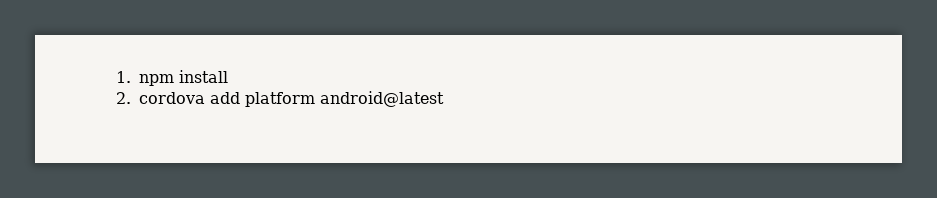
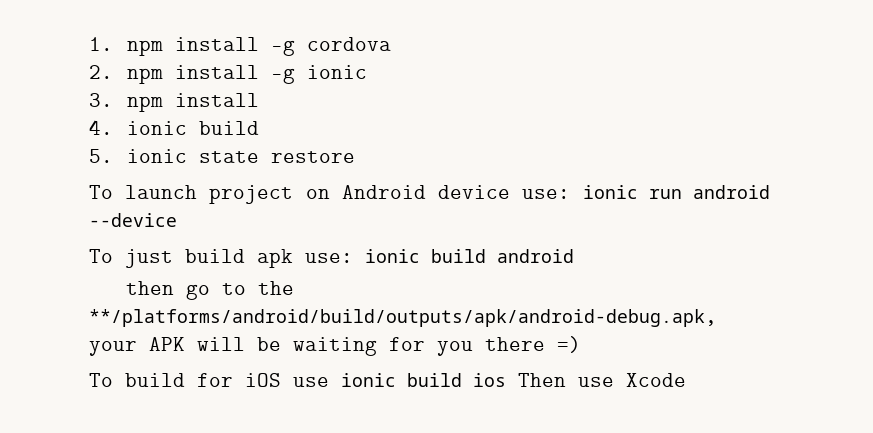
[116,91,444,107] // 2. cordova add platform android@latest -> [271,37,392,56] [89,65,368,84] [89,93,260,112] [89,120,260,135] [89,149,356,163] [89,185,770,204] [89,213,177,227] [89,249,574,268] [125,281,294,300] [89,309,717,327] [89,336,581,356] [89,373,686,387] -g cordova // 2. npm install -g ionic // 3. npm install // 4. ionic build // 5. ionic state restore // To launch project on Android device use: ionic run android --device // To just build apk use: ionic build android // then go to the **/platforms/android/build/outputs/apk/android-debug.apk, your APK will be waiting for you there =) // To build for iOS use ionic build ios Then use Xcode

